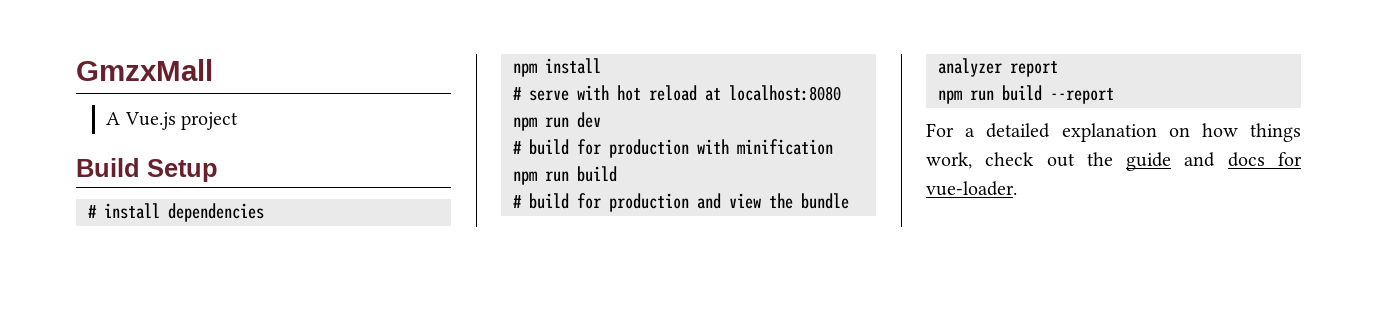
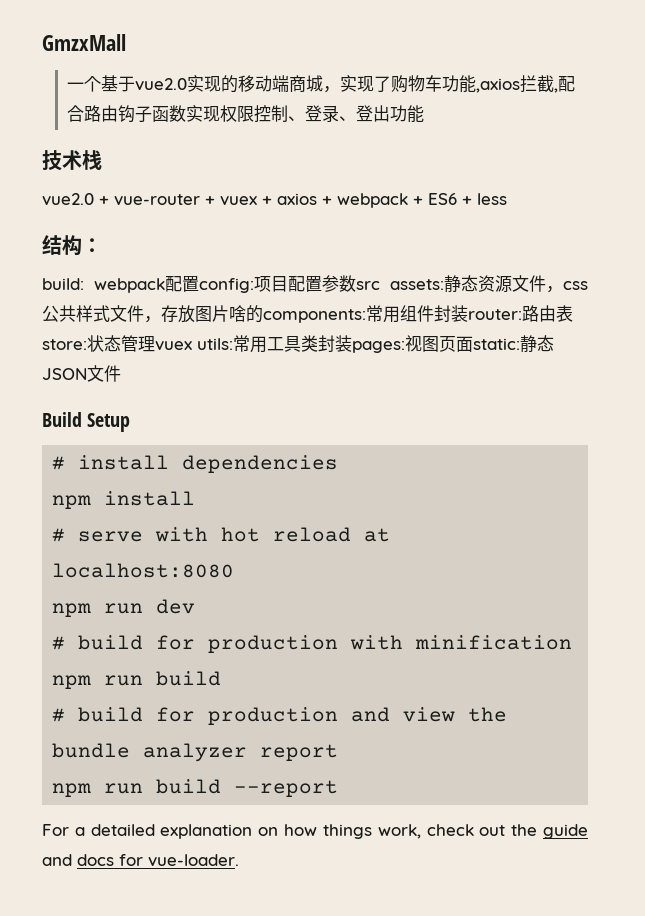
[106,112,239,130] A Vue.js project -> [66,75,575,93] [66,105,424,123] [42,150,102,171] [42,193,507,208] [42,235,102,256] [42,275,588,293] [42,305,573,323] [42,335,554,353] [42,365,121,382] 一个基于vue2.0实现的移动端商城，实现了购物车功能,axios拦截,配合路由钩子函数实现权限控制、登录、登出功能 // 技术栈 // vue2.0 + vue-router + vuex + axios + webpack + ES6 + less // 结构： // build: webpack配置config:项目配置参数src assets:静态资源文件，css公共样式文件，存放图片啥的components:常用组件封装router:路由表store:状态管理vuex utils:常用工具类封装pages:视图页面static:静态JSON文件

